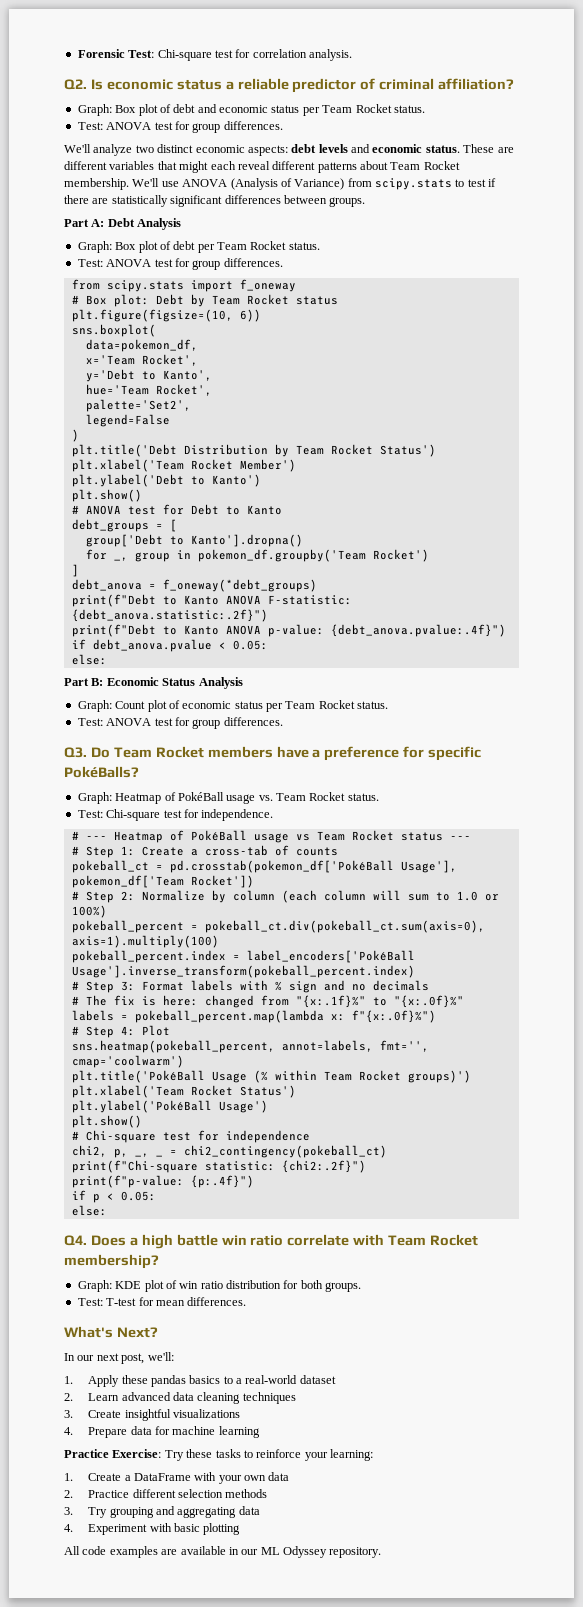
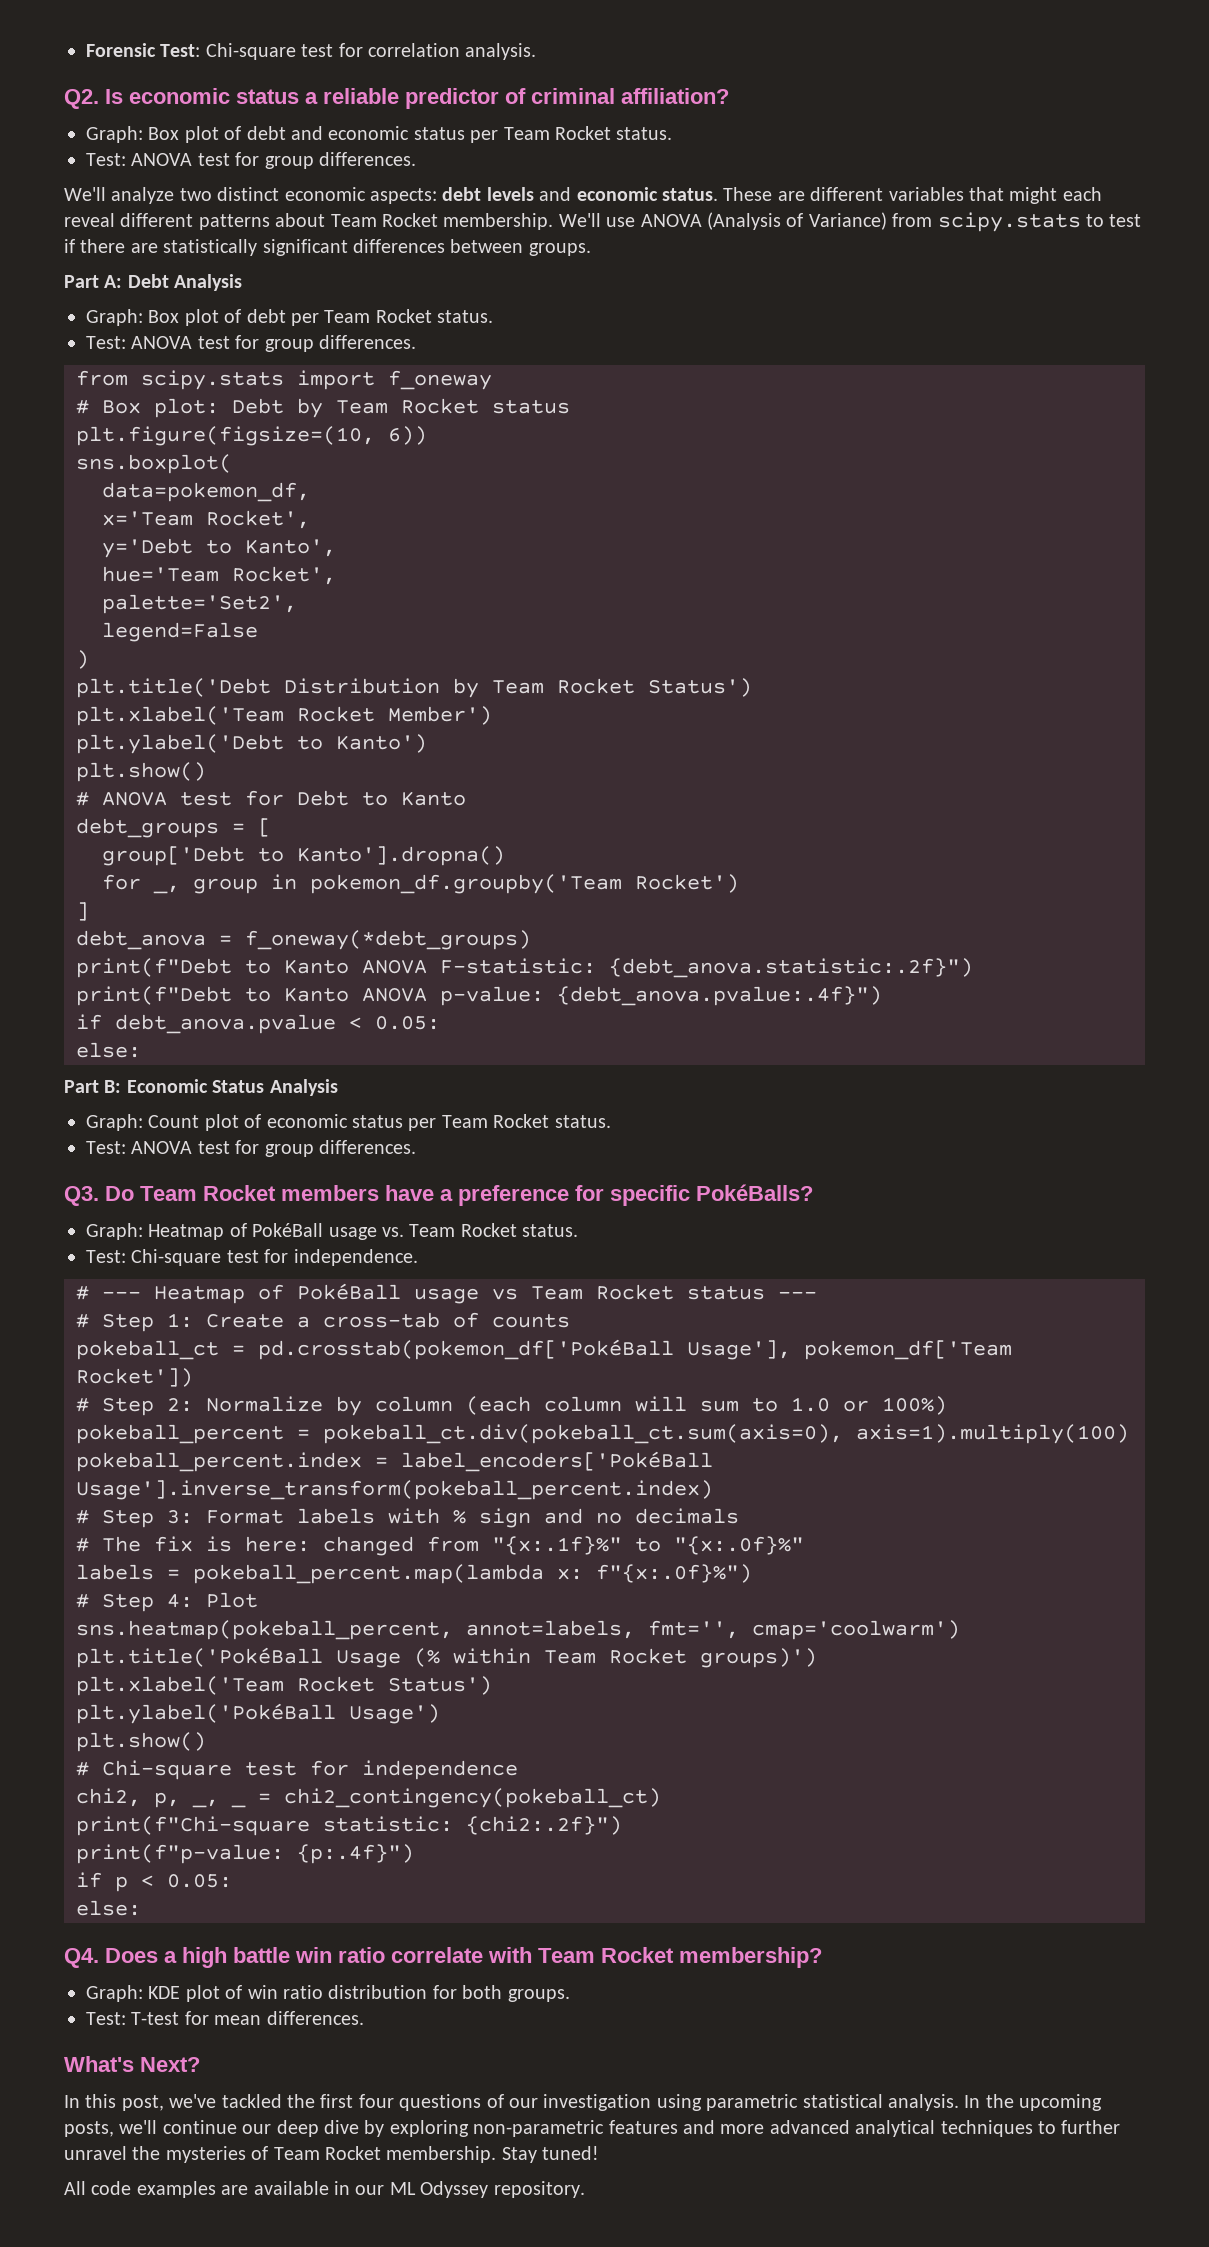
[77,1352,174,1364] [64,1375,336,1387] [64,1392,296,1404] [64,1409,240,1421] [64,1426,260,1438] [64,1449,373,1461] [64,1472,290,1484] [64,1489,268,1498] [64,1506,260,1518] [64,1523,241,1535] our next post, we'll: // 1. Apply these pandas basics to a real-world dataset // 2. Learn advanced data cleaning techniques // 3. Create insightful visualizations // 4. Prepare data for machine learning // Practice Exercise: Try these tasks to reinforce your learning: // 1. Create a DataFrame with your own data // 2. Practice different selection methods // 3. Try grouping and aggregating data // 4. Experiment with basic plotting -> [85,2094,1103,2111] [64,2120,1121,2137] [64,2146,600,2163] this post, we've tackled the first four questions of our investigation using parametric statistical analysis. In the upcoming posts, we'll continue our deep dive by exploring non-parametric features and more advanced analytical techniques to further unravel the mysteries of Team Rocket membership. Stay tuned!

